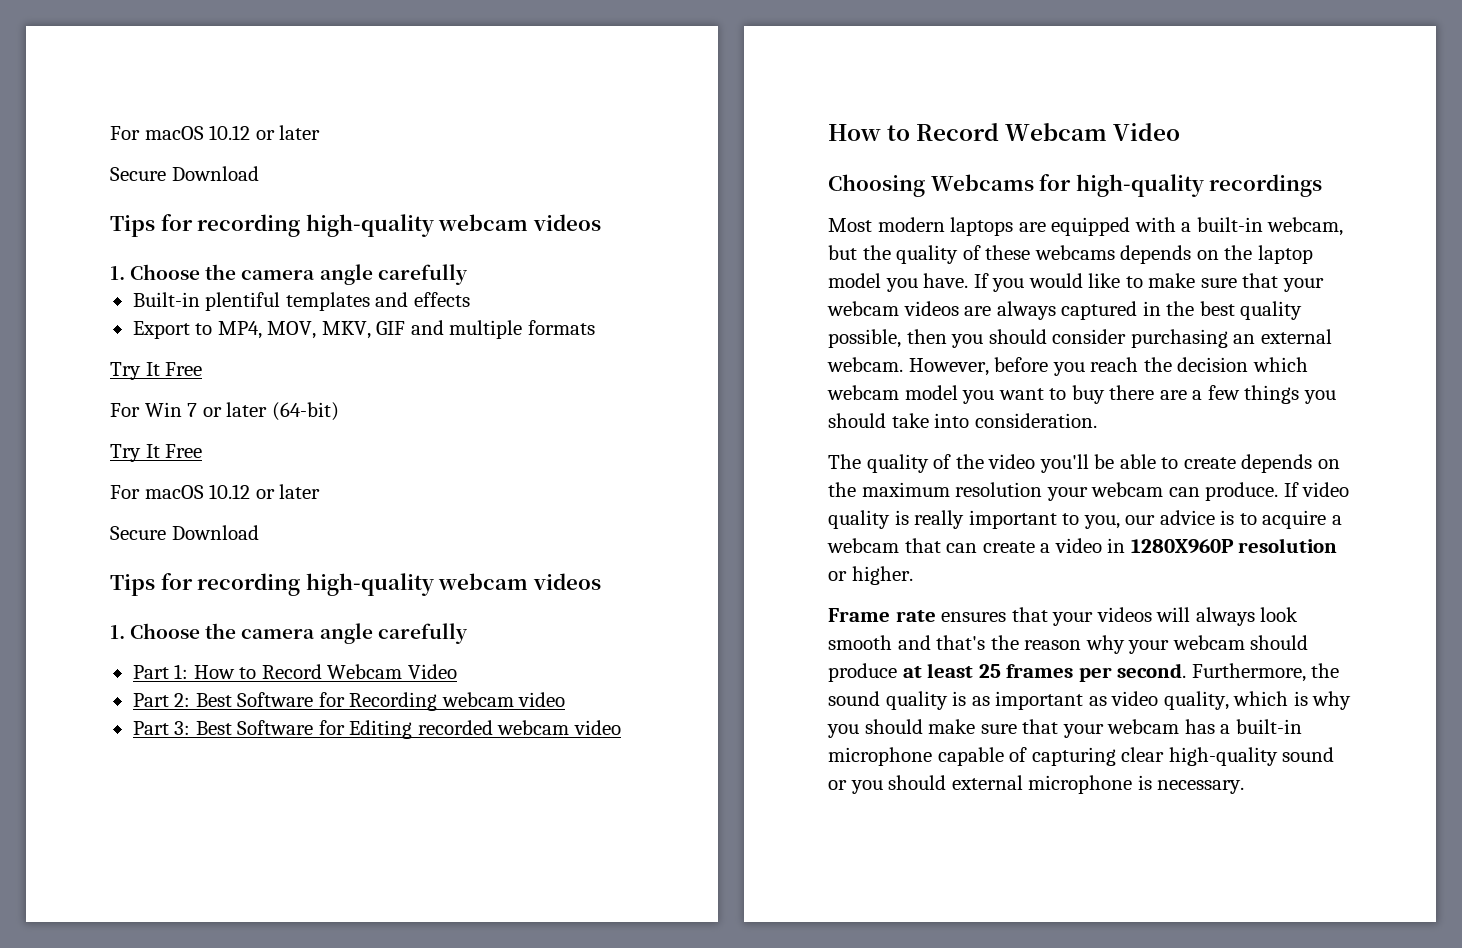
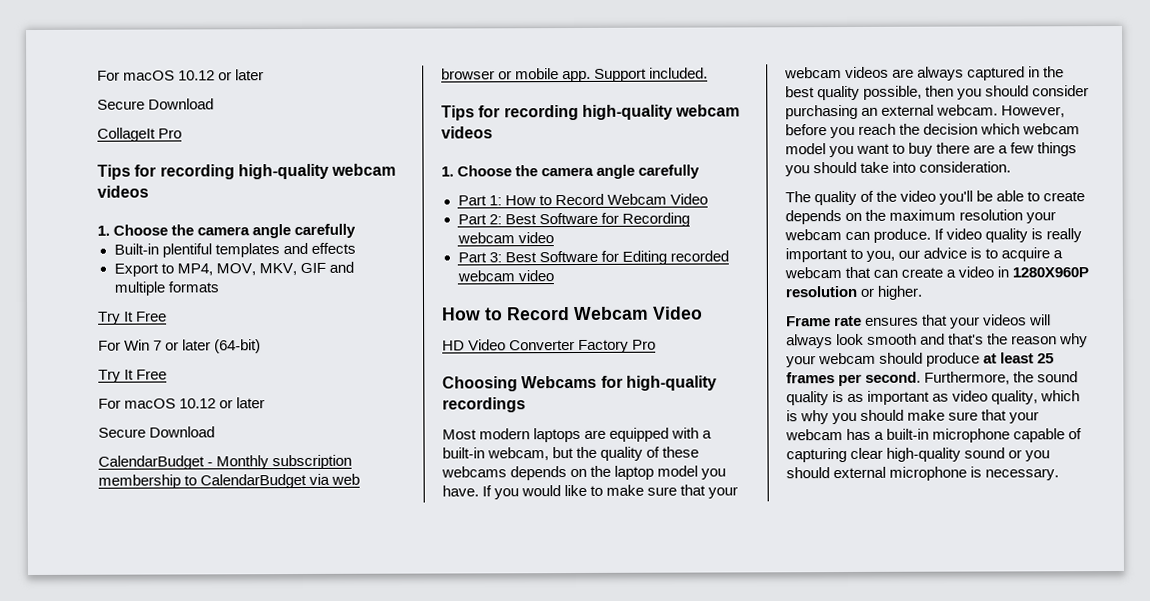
[110,125,321,140] [110,166,259,181] For macOS 10.12 or later // Secure Download -> [97,69,265,81] [97,98,215,110] [97,127,183,142] For macOS 10.12 or later // Secure Download // CollageIt Pro
(259, 532) none -> [98,454,353,470] [98,473,361,489] [441,67,709,83] // CalendarBudget - Monthly subscription membership to CalendarBudget via web browser or mobile app. Support included.
(1181, 132) none -> [442,339,657,353] // HD Video Converter Factory Pro

